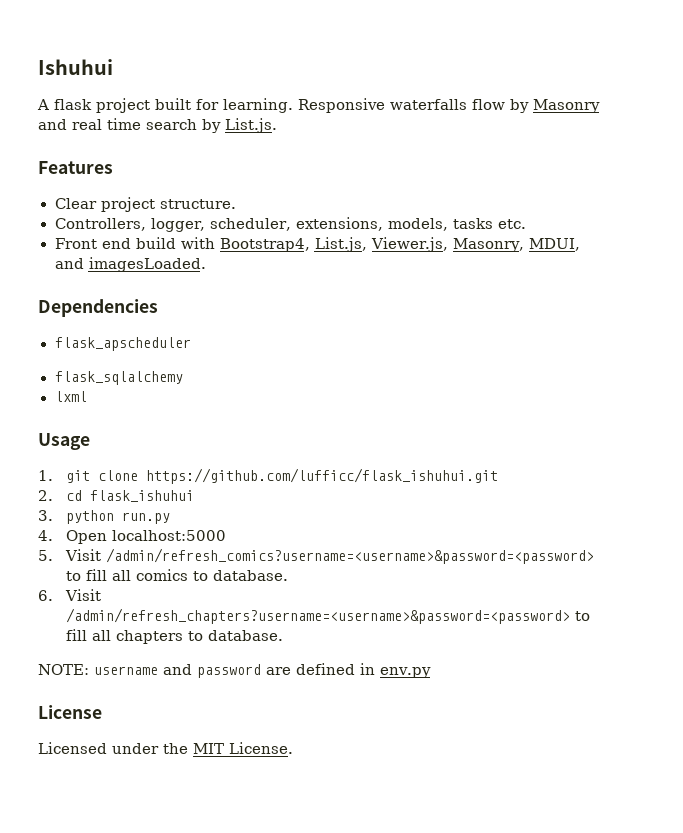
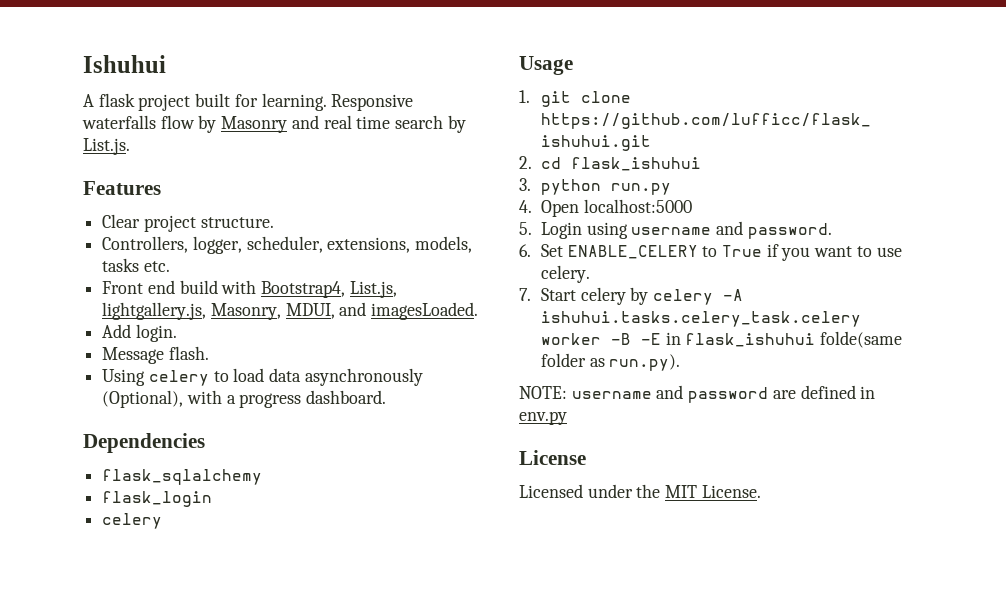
[370,237,449,252] Viewer.js, -> [102,302,207,320] lightgallery.js,
(206, 264) none -> [102,324,177,342] [102,346,209,364] [102,368,423,386] [102,390,387,408] // Add login. // Message flash. // Using celery to load data asynchronously (Optional), with a progress dashboard.
[54,337,191,351] // flask_apscheduler -> (205, 443) none
[54,391,87,402] lxml -> [102,491,213,507] [102,513,163,529] flask_login // celery
[65,548,595,564] [66,569,289,581] [38,589,102,601] [66,608,591,624] [66,629,284,644] Visit /admin/refresh_comics?username=<username>&password=<password> to fill all comics to database. // 6. Visit /admin/refresh_chapters?username=<username>&password=<password> to fill all chapters to database. -> [540,221,832,239] [519,244,902,261] [540,265,590,283] [519,287,744,305] [540,311,861,327] [540,331,903,348] [540,353,681,371] Login using username and password. // 6. Set ENABLE_CELERY to True if you want to use celery. // 7. Start celery by celery -A ishuhui.tasks.celery_task.celery worker -B -E in flask_ishuhui folde(same folder as run.py).

